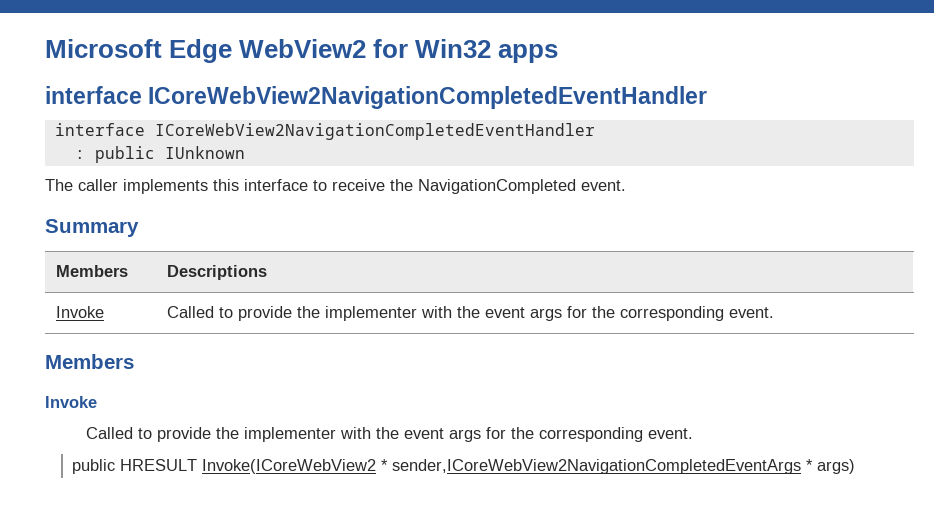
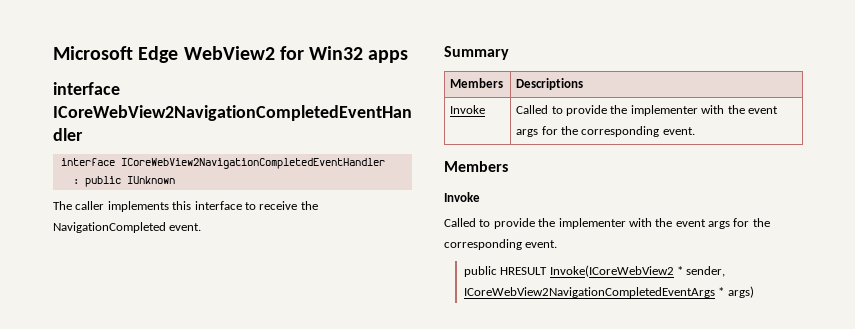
[392,459,802,474] sender,ICoreWebView2NavigationCompletedEventArgs -> [686,266,726,277] [463,287,715,298] sender, ICoreWebView2NavigationCompletedEventArgs

